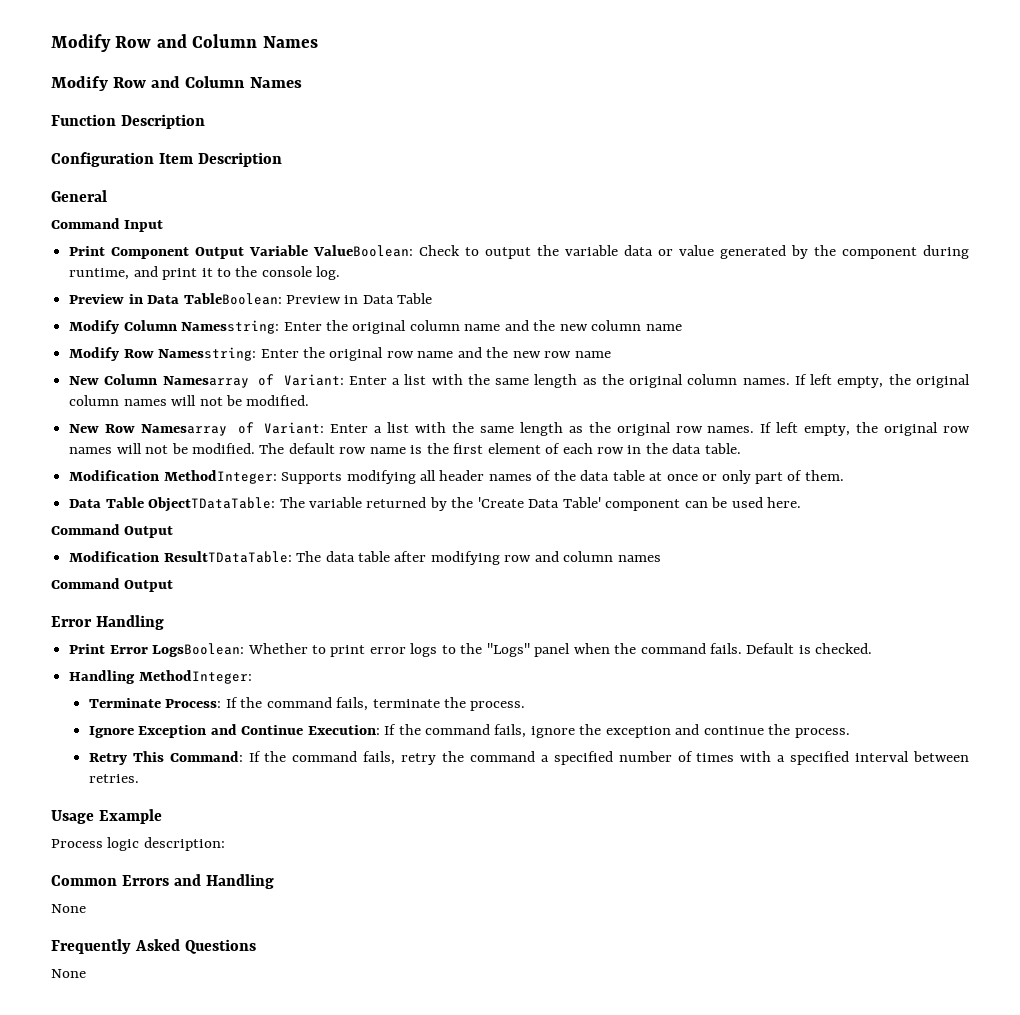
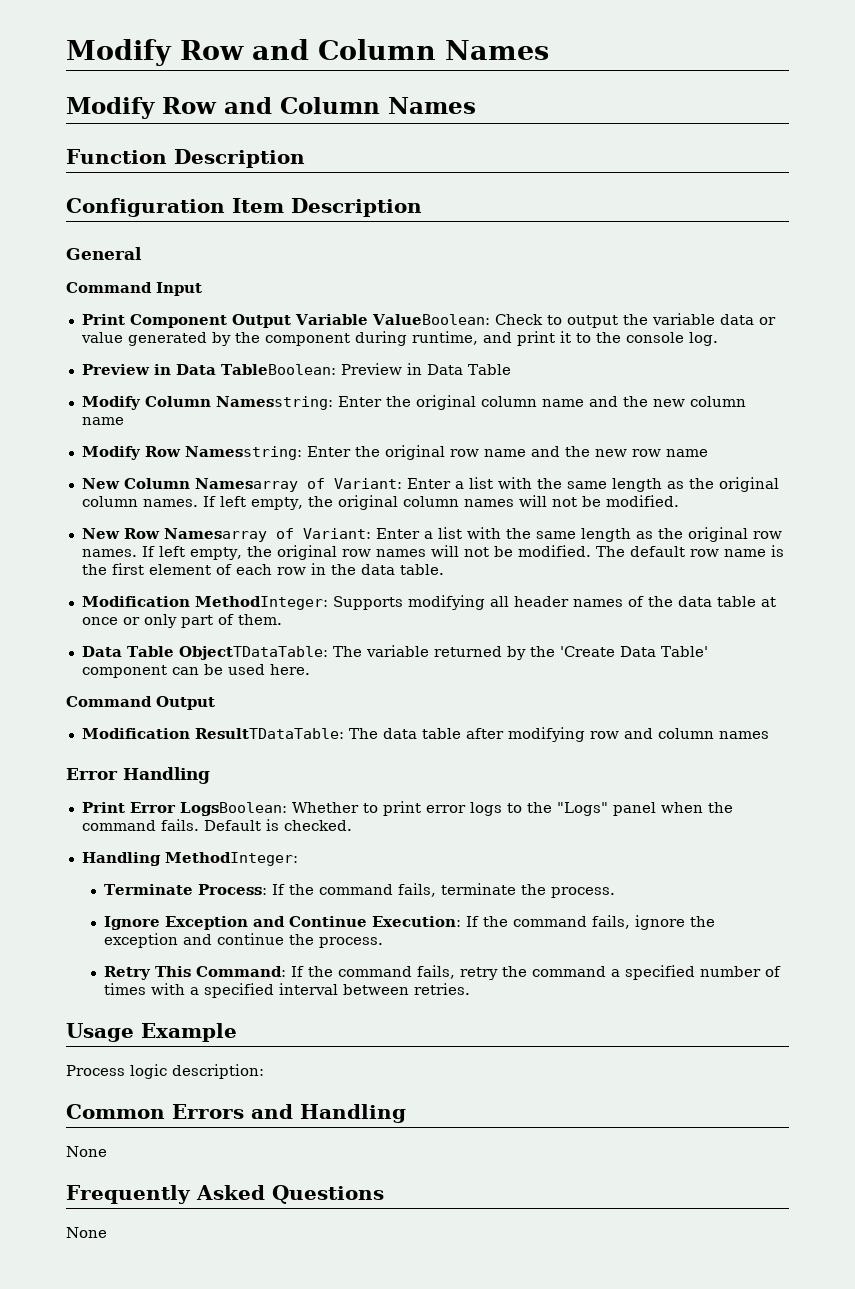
[51,578,174,592] // Command Output -> (769, 735) none

